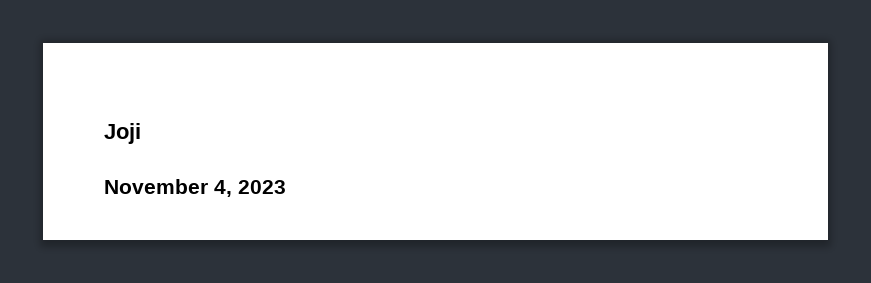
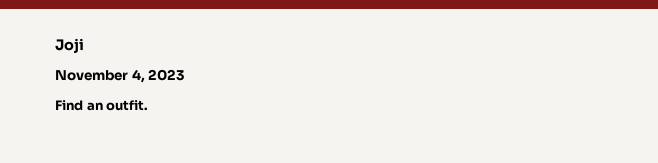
(286, 187) none -> [55,100,149,111] // Find an outfit.

